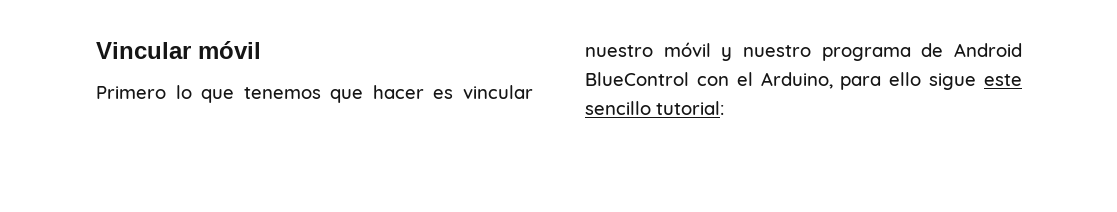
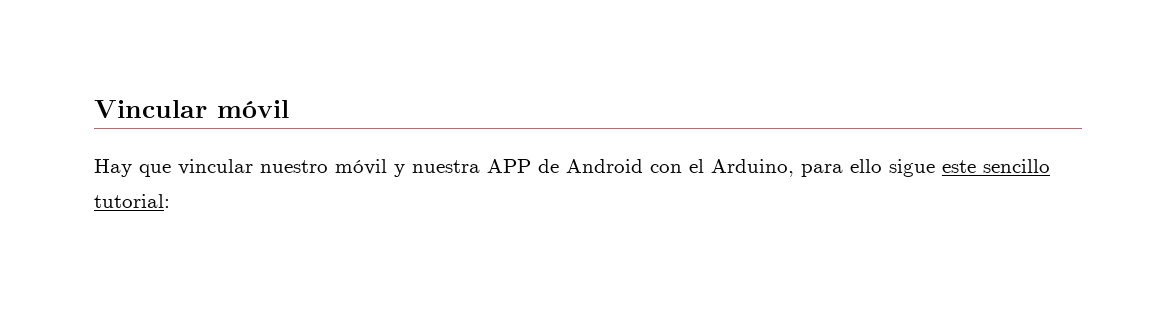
[96,85,454,103] Primero lo que tenemos que hacer es -> [94,159,171,177] Hay que
[743,45,911,61] nuestro programa -> [412,159,531,173] nuestra APP
[585,72,689,86] BlueControl -> (643, 166) none

